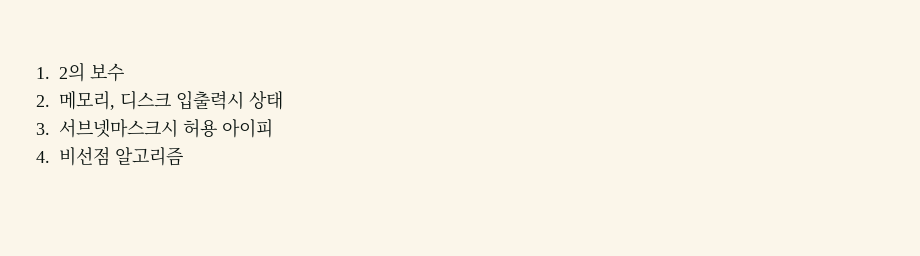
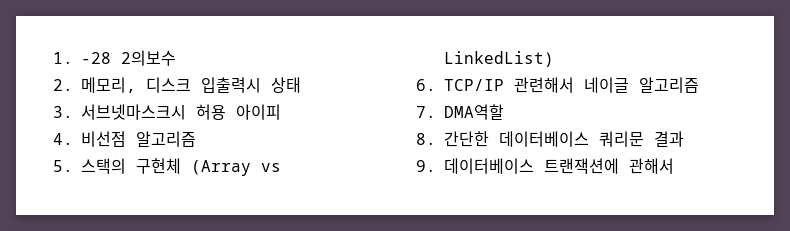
[59,62,125,82] 2의 보수 -> [81,50,176,66] -28 2의보수
(184, 156) none -> [53,158,281,176] [444,51,554,67] [416,77,699,93] [416,104,504,120] [416,131,684,147] [416,158,674,174] // 5. 스택의 구현체 (Array vs LinkedList) // 6. TCP/IP 관련해서 네이글 알고리즘 // 7. DMA역할 // 8. 간단한 데이터베이스 쿼리문 결과 // 9. 데이터베이스 트랜잭션에 관해서

